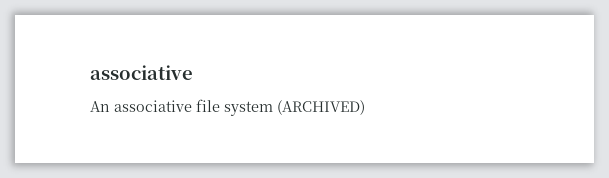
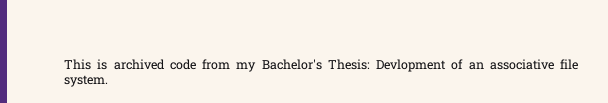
[90,65,193,80] [90,99,365,116] associative // An associative file system (ARCHIVED) -> [64,59,578,72] [64,75,108,87] This is archived code from my Bachelor's Thesis: Devlopment of an associative file system.

